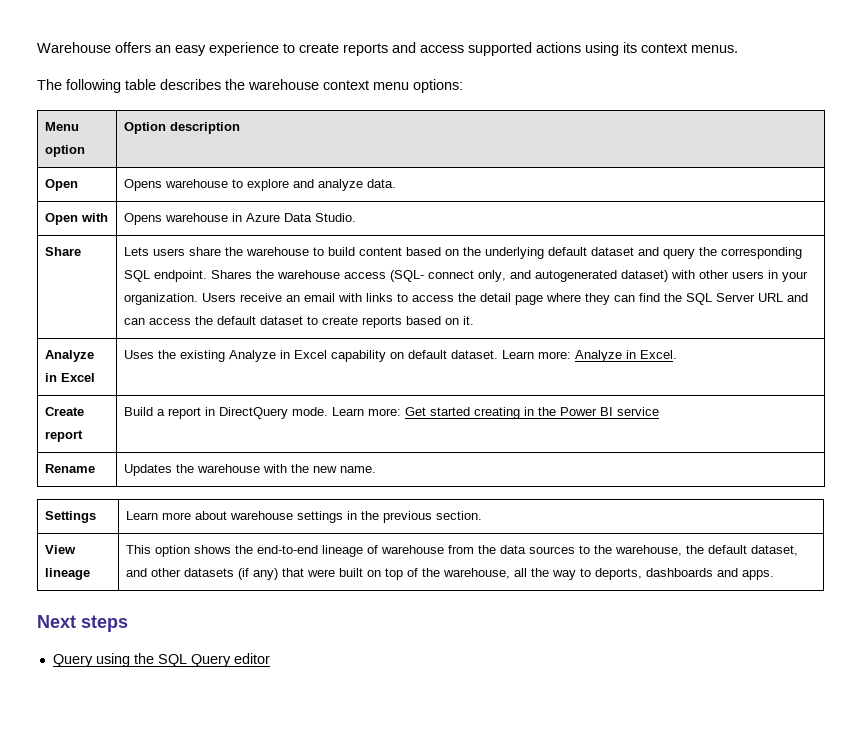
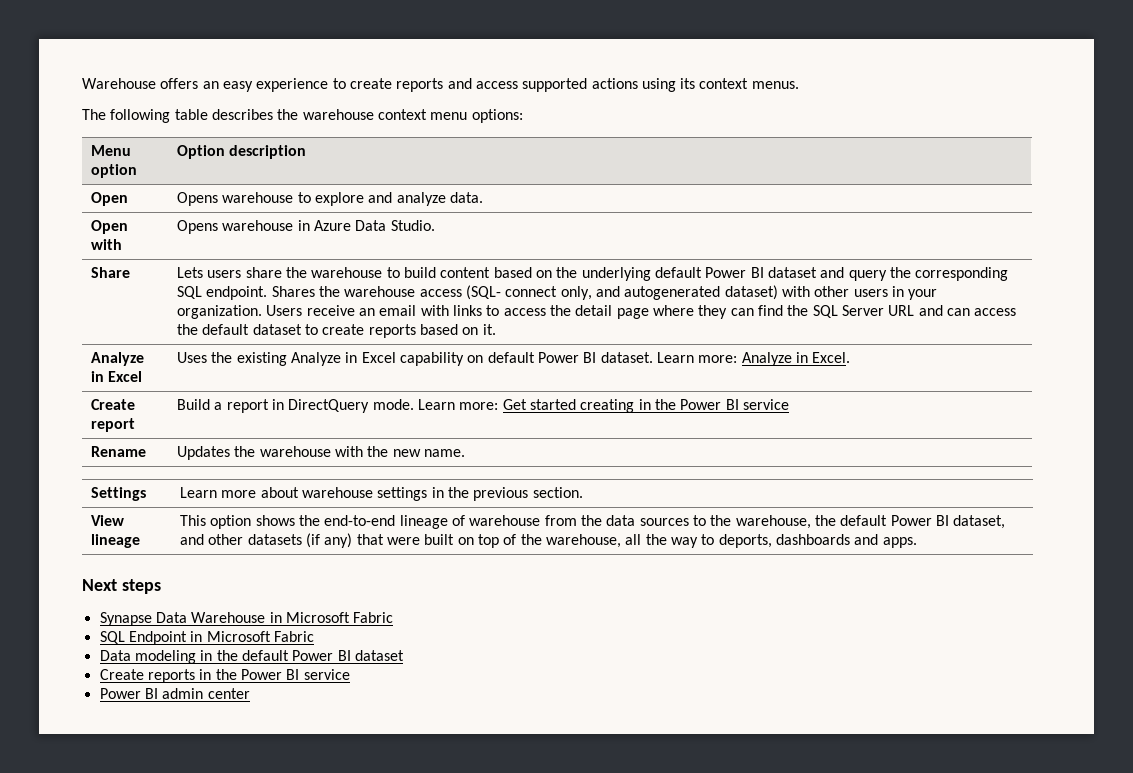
(588, 251) none -> [705,267,764,278] Power BI
(448, 354) none -> [538,352,597,363] Power BI
(748, 549) none -> [890,515,949,526] Power BI
[52,653,270,667] Query using the SQL Query editor -> [99,612,394,626] [99,631,314,645] [99,650,404,664] [99,669,350,683] [99,688,250,699] Synapse Data Warehouse in Microsoft Fabric // SQL Endpoint in Microsoft Fabric // Data modeling in the default Power BI dataset // Create reports in the Power BI service // Power BI admin center

